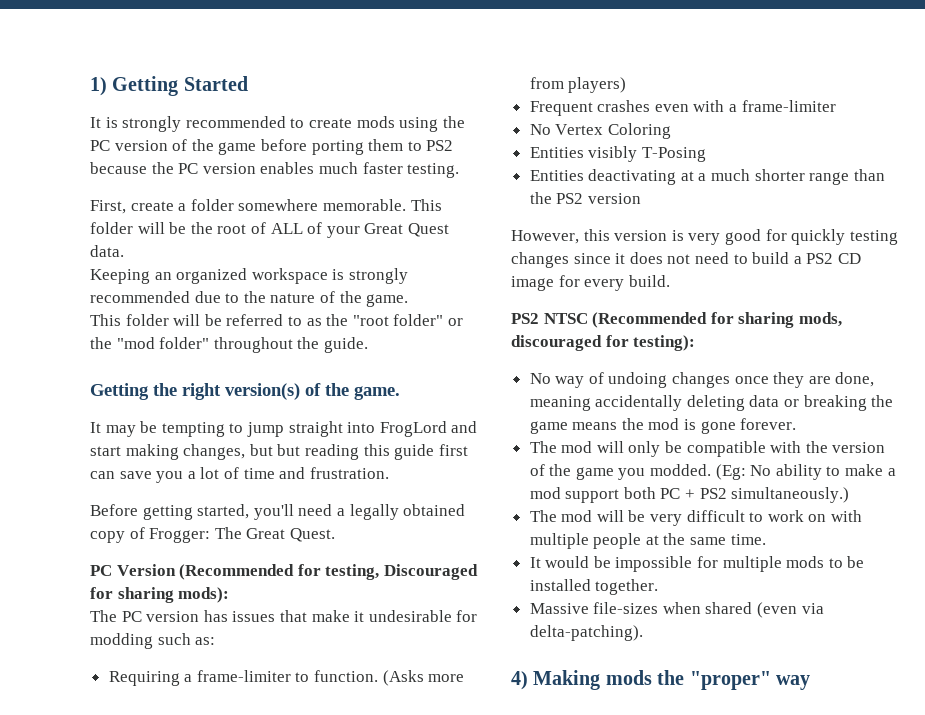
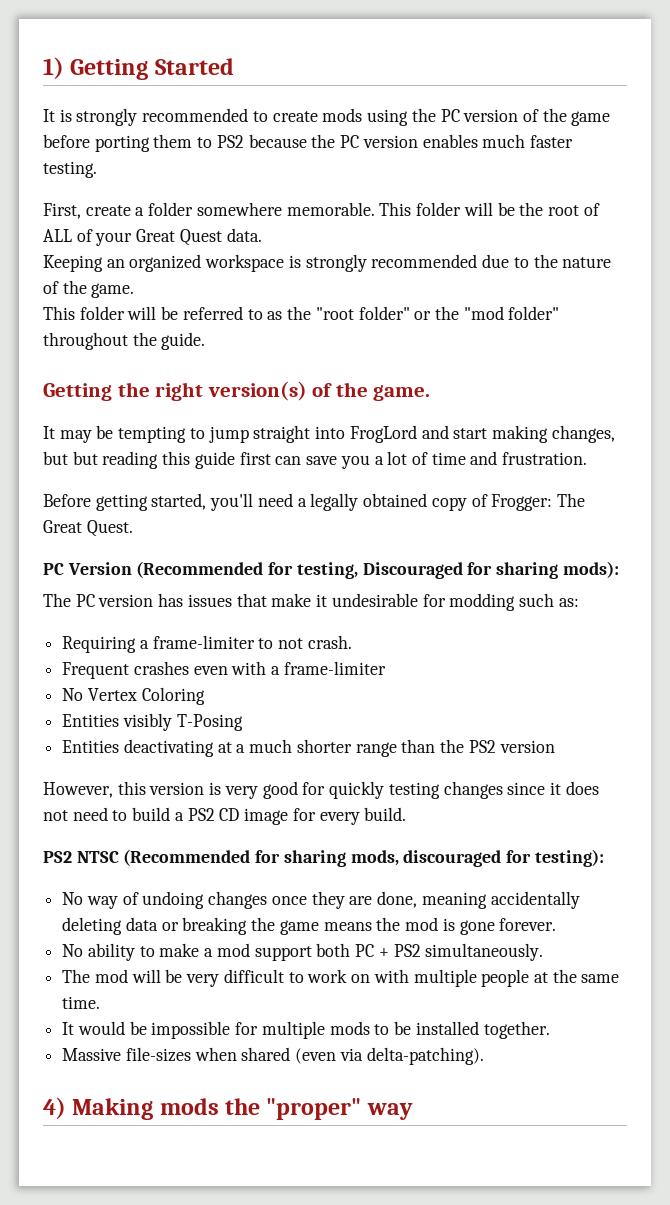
[314,670,465,686] [529,77,627,93] function. (Asks more from players) -> [278,635,352,649] not crash.
[529,441,886,457] [529,464,746,480] The mod will only be compatible with the version of the game you modded. (Eg: -> (557, 924) none
[731,487,850,503] simultaneously.) -> [425,943,544,961] simultaneously.

